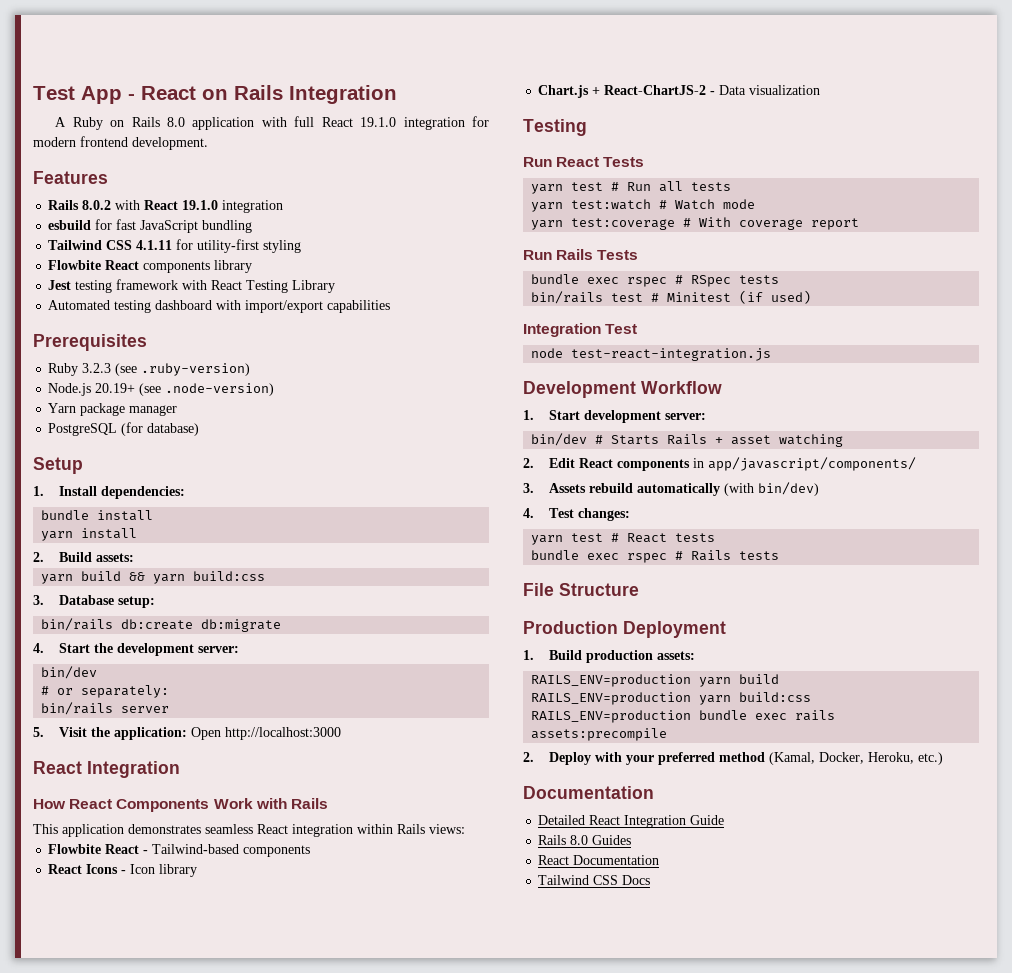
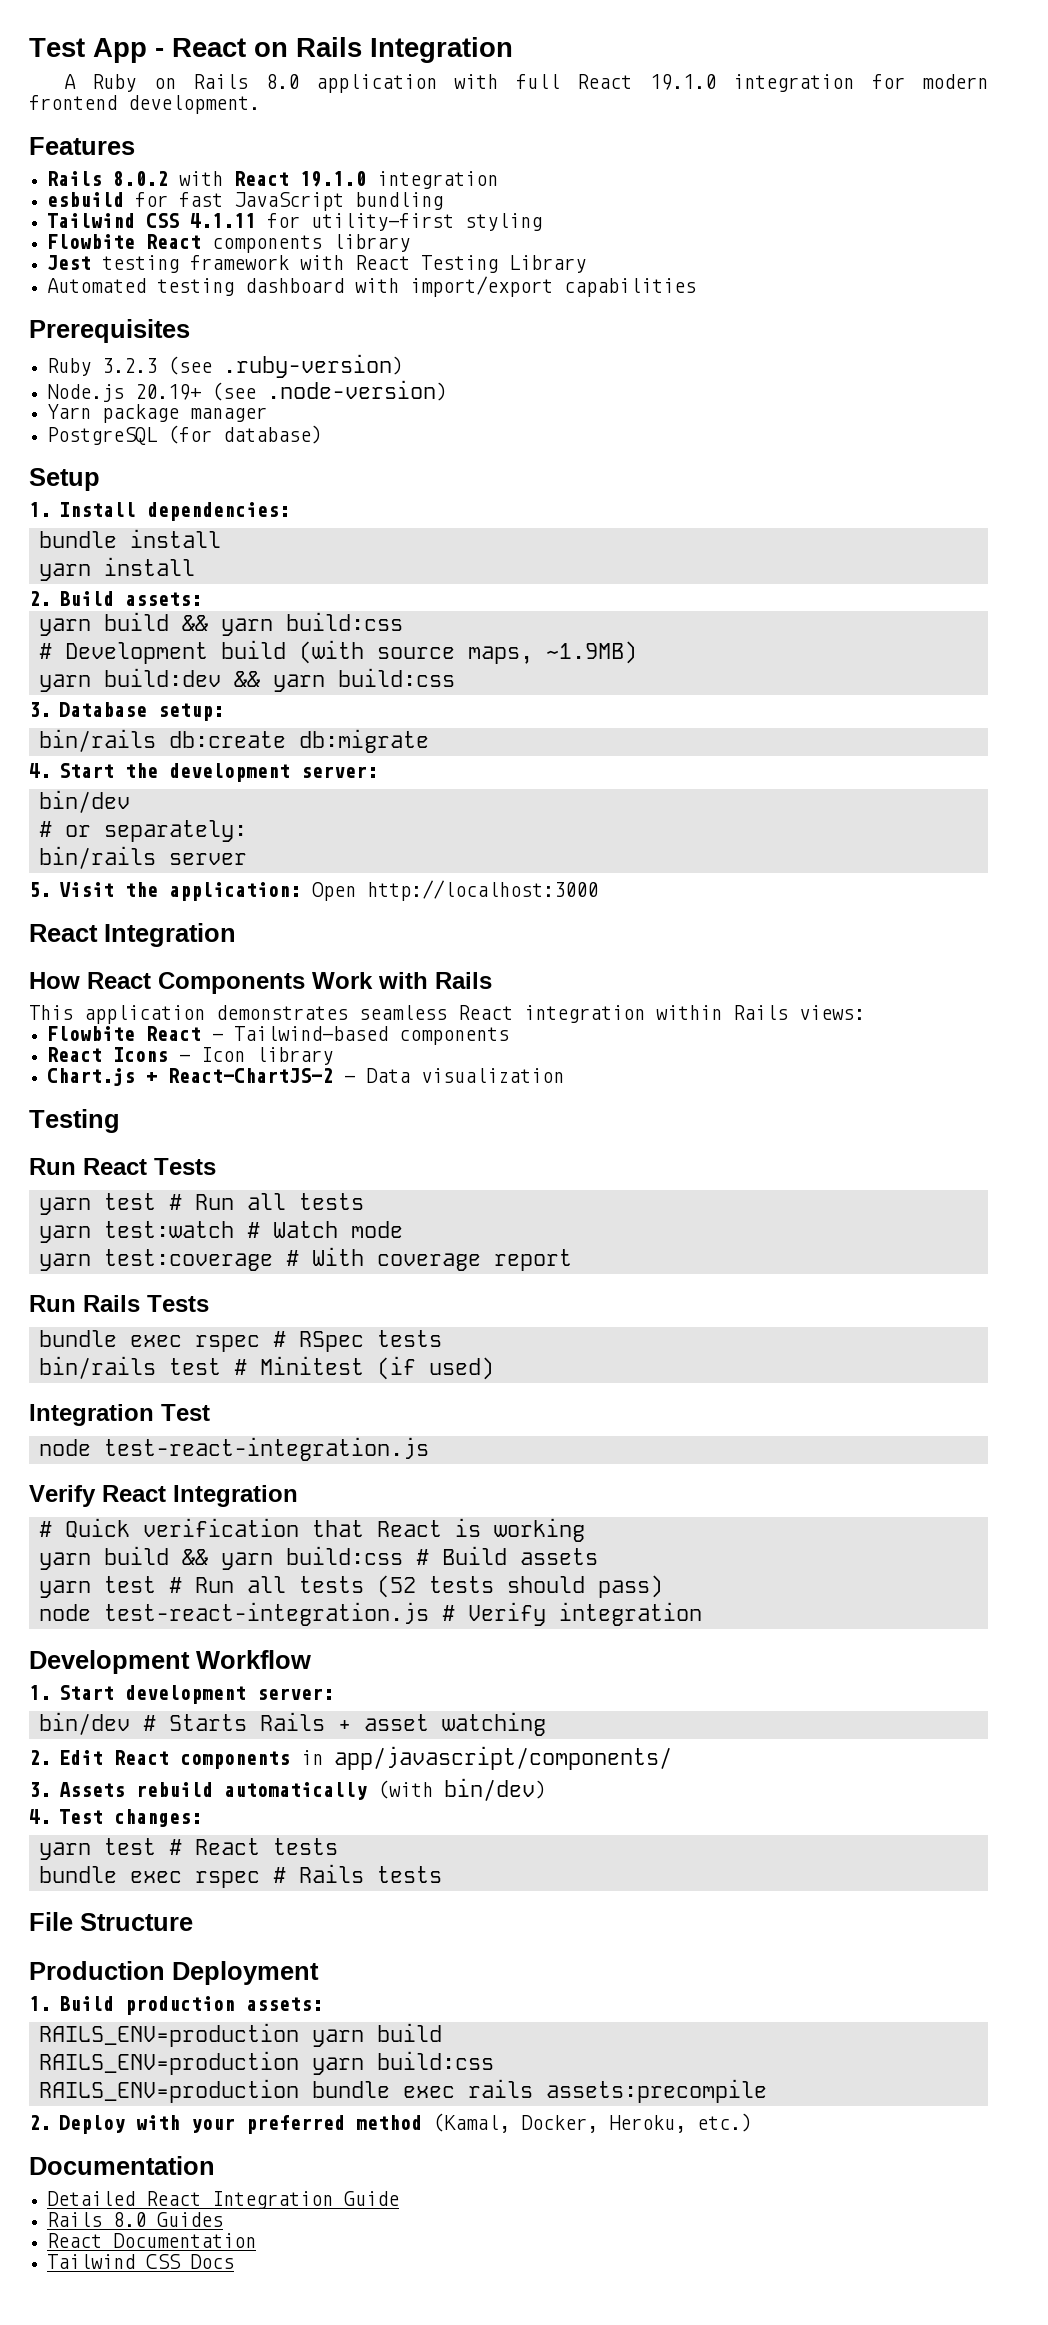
(266, 576) none -> [38,640,637,664] [38,668,455,692] // # Development build (with source maps, ~1.9MB) // yarn build:dev && yarn build:css
(772, 354) none -> [29,1485,298,1507] [38,1518,585,1542] [38,1546,598,1570] [38,1575,663,1598] [38,1602,702,1626] // Verify React Integration // # Quick verification that React is working // yarn build && yarn build:css # Build assets // yarn test # Run all tests (52 tests should pass) // node test-react-integration.js # Verify integration

